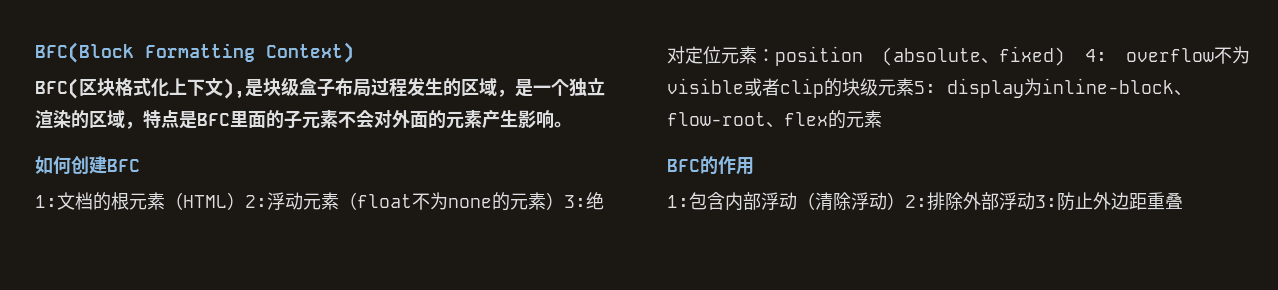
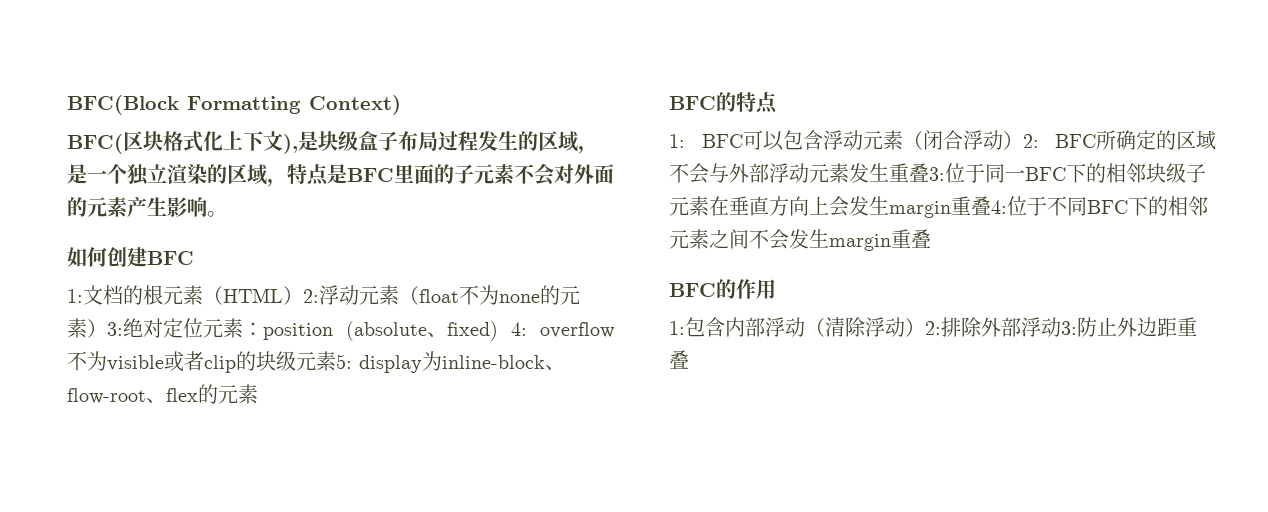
(882, 119) none -> [669,92,778,114] [669,130,1216,151] [669,163,1206,184] [669,196,1208,218] [669,229,931,251] // BFC的特点 // 1: BFC可以包含浮动元素（闭合浮动）2: BFC所确定的区域不会与外部浮动元素发生重叠3:位于同一BFC下的相邻块级子元素在垂直方向上会发生margin重叠4:位于不同BFC下的相邻元素之间不会发生margin重叠

